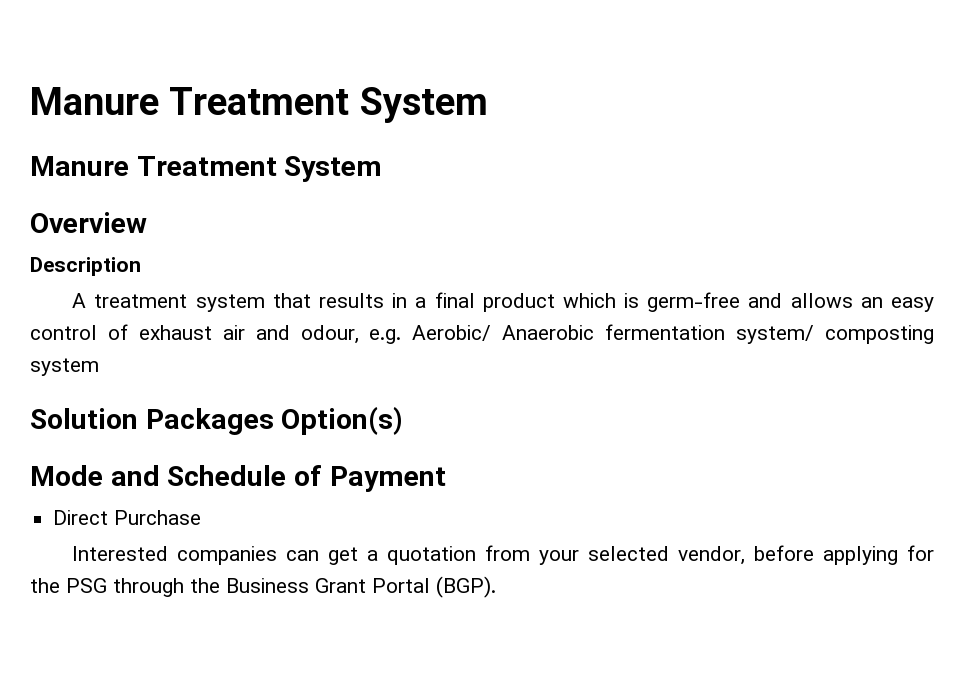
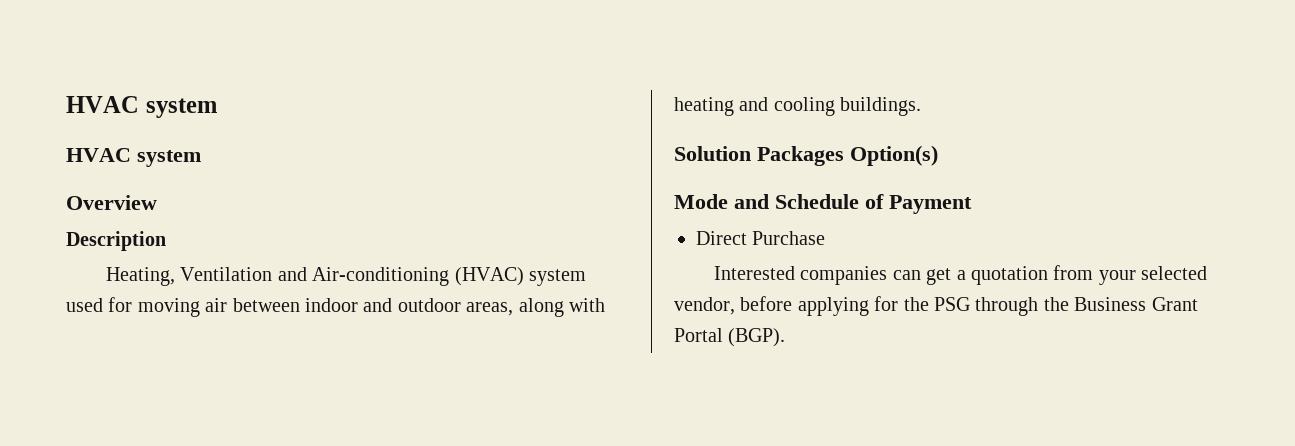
[30,87,488,123] [30,156,383,182] [30,212,147,233] [30,257,141,276] [72,292,935,312] [30,324,934,344] [30,358,99,376] Manure Treatment System // Manure Treatment System // Overview // Description // A treatment system that results in a final product which is germ-free and allows an easy control of exhaust air and odour, e.g. Aerobic/ Anaerobic fermentation system/ composting system -> [66,96,217,118] [66,148,201,167] [66,195,157,210] [66,231,166,251] [106,267,587,286] [66,297,605,317] [674,97,922,116] HVAC system // HVAC system // Overview // Description // Heating, Ventilation and Air-conditioning (HVAC) system used for moving air between indoor and outdoor areas, along with heating and cooling buildings.

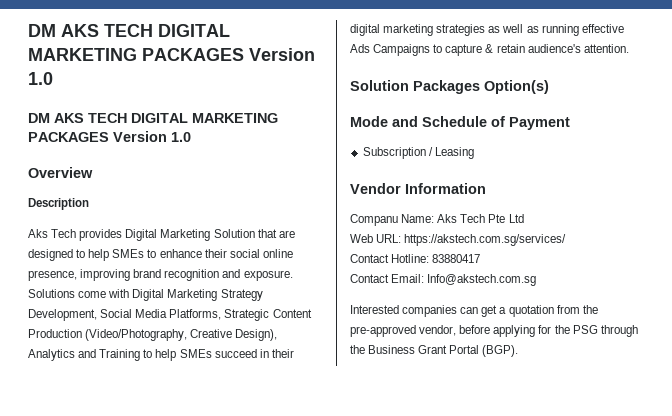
[66,96,217,118] [66,148,201,167] [66,195,157,210] [66,231,166,251] [106,267,587,286] [66,297,605,317] [674,97,922,116] HVAC system // HVAC system // Overview // Description // Heating, Ventilation and Air-conditioning (HVAC) system used for moving air between indoor and outdoor areas, along with heating and cooling buildings. -> [28,24,230,37] [28,48,315,61] [28,72,53,85] [28,113,278,123] [28,131,191,142] [28,167,93,178] [28,198,89,210] [28,229,295,241] [28,249,293,261] [28,269,293,281] [28,289,263,301] [28,309,312,321] [28,329,278,341] [28,349,294,361] [350,24,624,36] [350,44,629,56] DM AKS TECH DIGITAL MARKETING PACKAGES Version 1.0 // DM AKS TECH DIGITAL MARKETING PACKAGES Version 1.0 // Overview // Description // Aks Tech provides Digital Marketing Solution that are designed to help SMEs to enhance their social online presence, improving brand recognition and exposure. Solutions come with Digital Marketing Strategy Development, Social Media Platforms, Strategic Content Production (Video/Photography, Creative Design), Analytics and Training to help SMEs succeed in their digital marketing strategies as well as running effective Ads Campaigns to capture & retain audience's attention.
[696,231,826,245] Direct Purchase -> [362,147,474,159] [350,183,486,194] [350,214,524,226] [350,234,567,246] [350,254,481,263] [350,274,537,286] Subscription / Leasing // Vendor Information // Companu Name: Aks Tech Pte Ltd // Web URL: https://akstech.com.sg/services/ // Contact Hotline: 83880417 // Contact Email: Info@akstech.com.sg
[1098,266,1208,285] your selected -> [582,305,598,314] [350,325,416,337] the pre-approved

